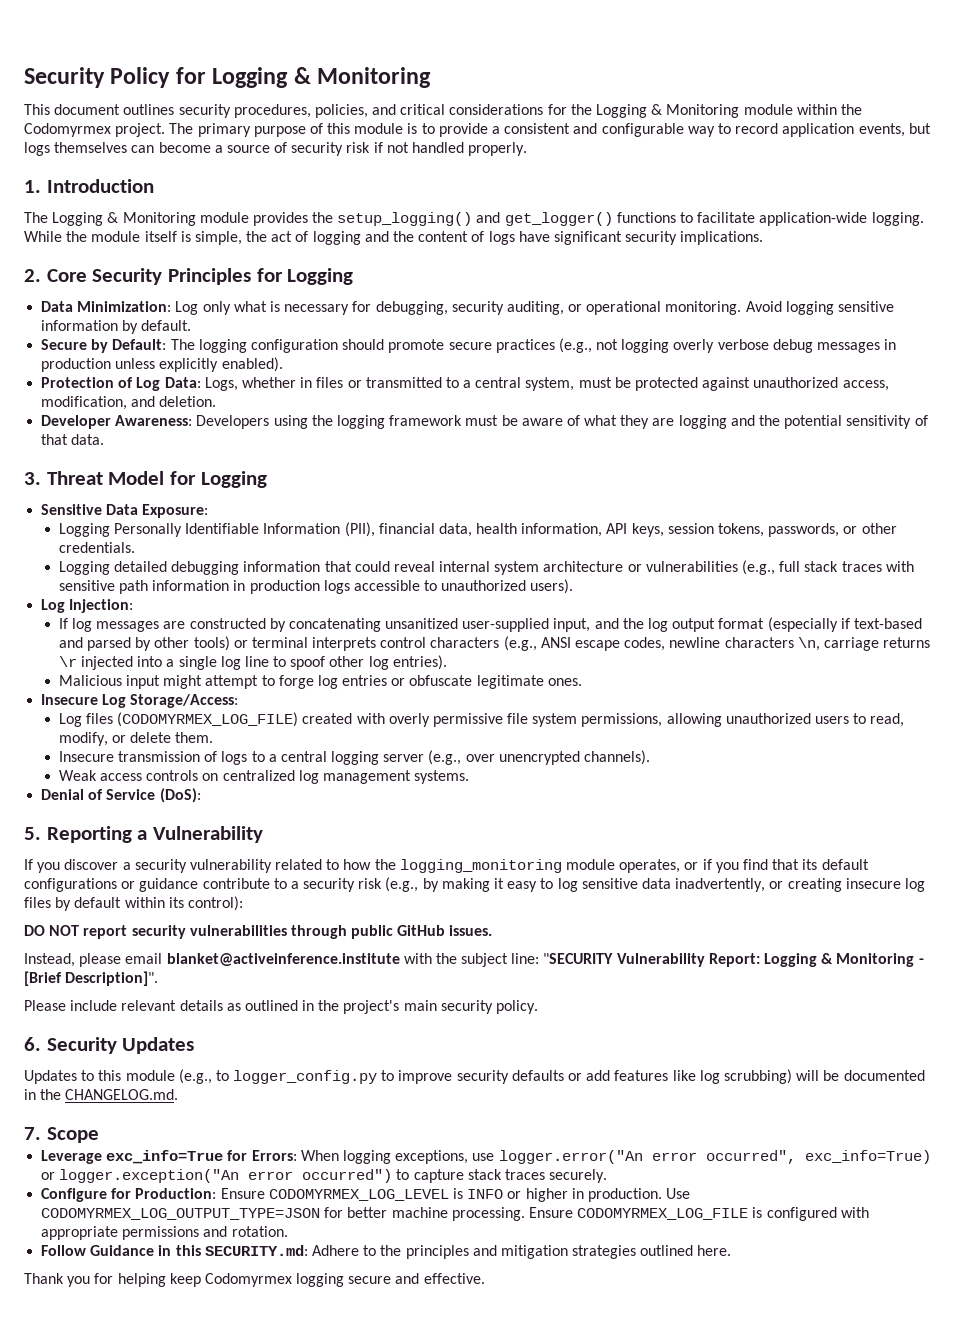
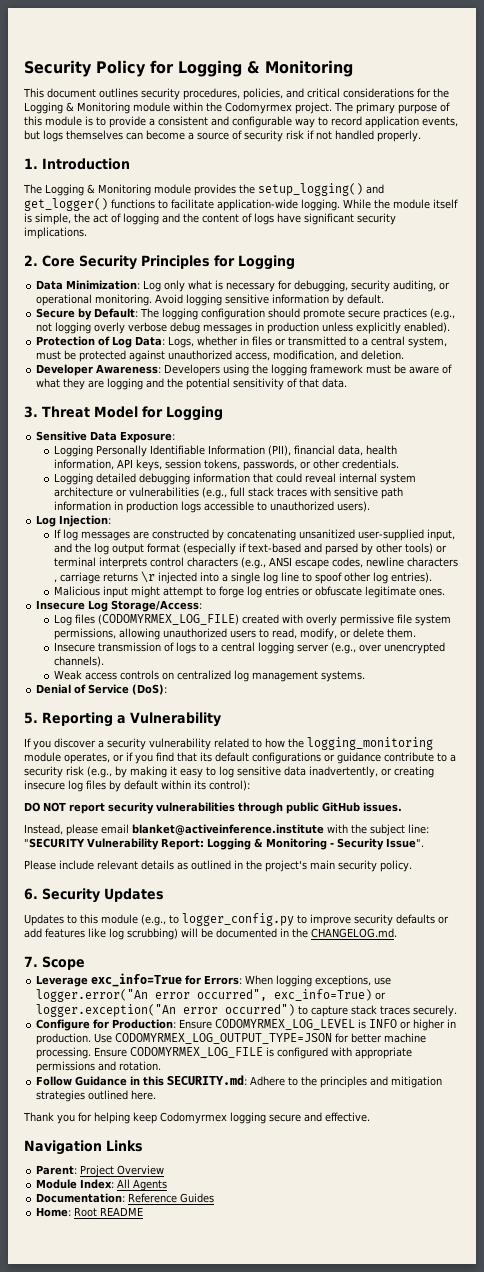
[797,637,820,651] \n, -> [54,579,58,583] ,
[24,971,159,986] [Brief Description]". -> [337,838,424,850] Security Issue".
(485, 1278) none -> [24,1140,143,1155] [36,1165,165,1177] [36,1179,168,1191] [36,1193,215,1203] [36,1207,144,1217] // Navigation Links // Parent: Project Overview // Module Index: All Agents // Documentation: Reference Guides // Home: Root README

